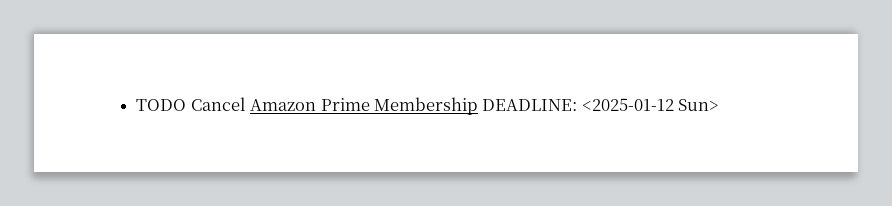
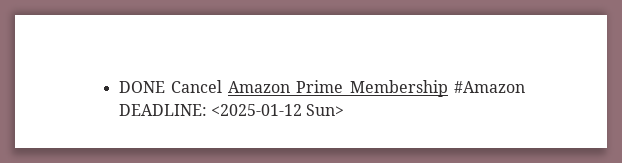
[136,99,187,111] TODO -> [118,81,165,93] DONE
(478, 106) none -> [454,81,525,93] #Amazon

